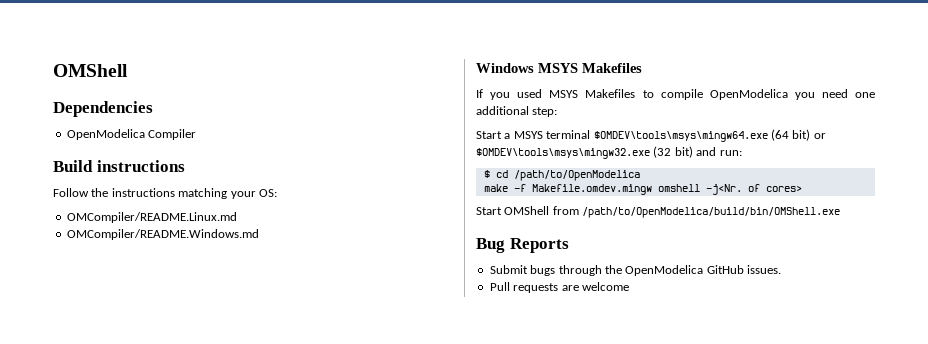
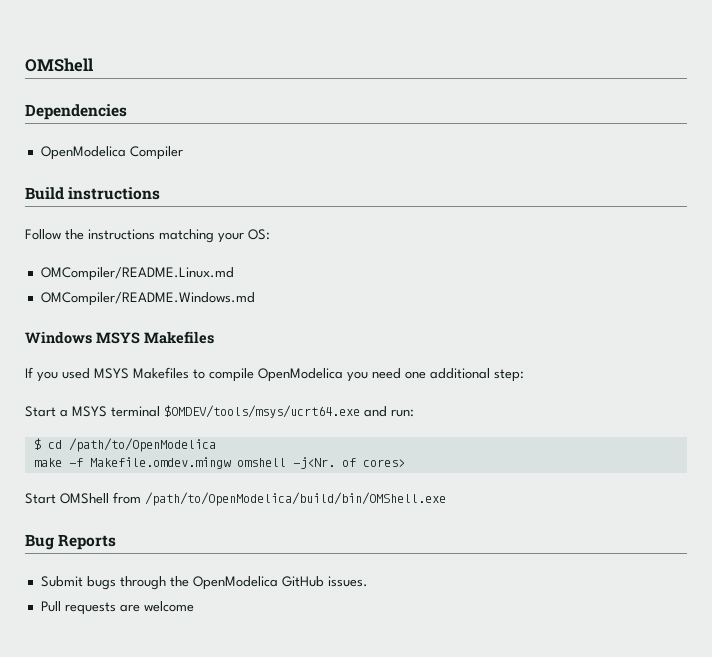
[593,129,826,142] [476,146,693,159] $OMDEV\tools\msys\mingw64.exe (64 bit) or $OMDEV\tools\msys\mingw32.exe (32 bit) -> [164,405,360,418] $OMDEV/tools/msys/ucrt64.exe

